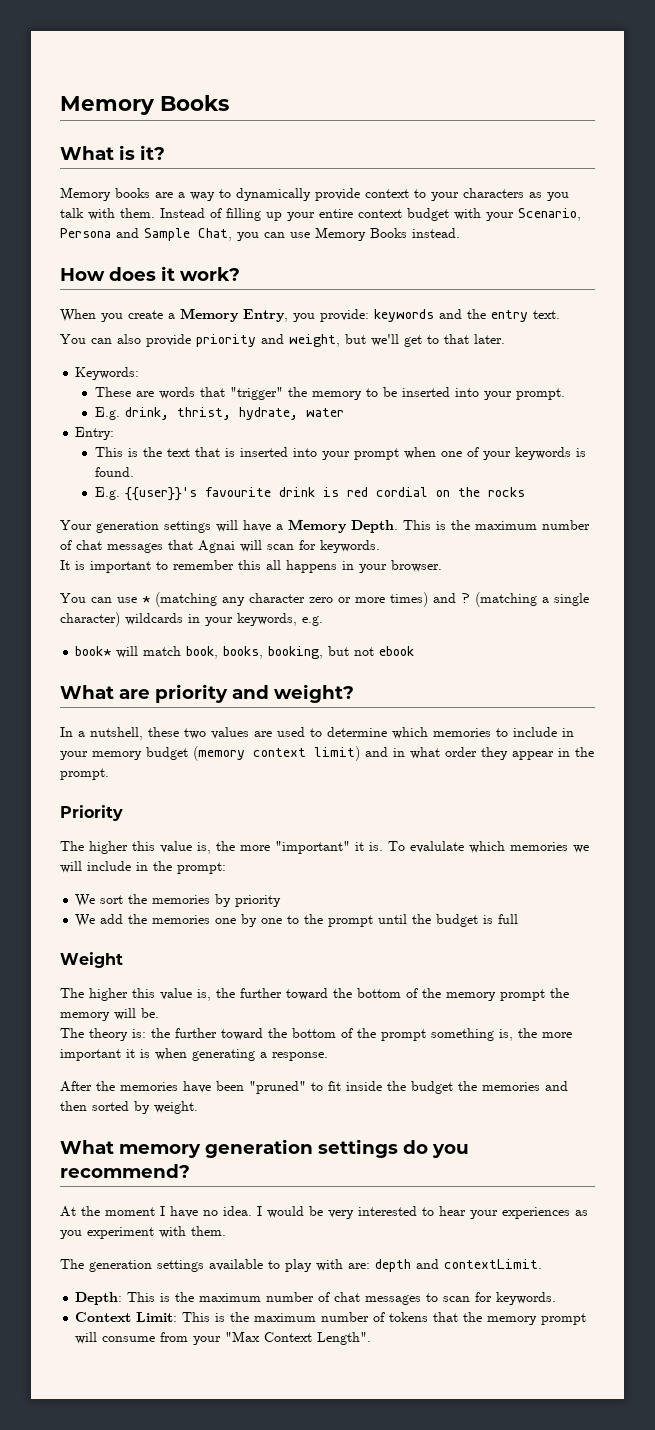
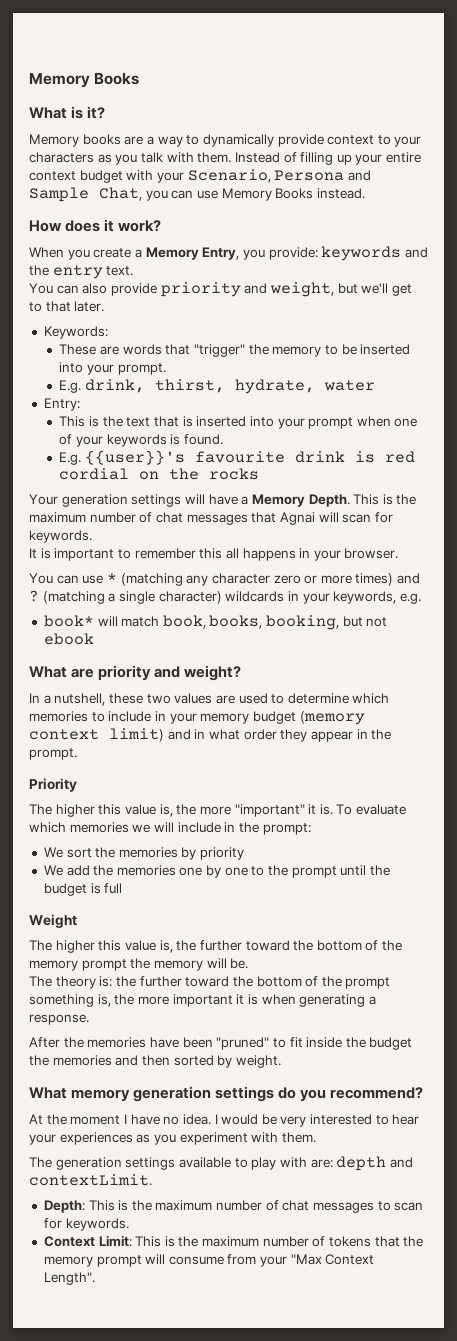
[176,407,231,420] thrist, -> [155,379,226,393] thirst,
[410,841,464,853] evalulate -> [356,804,407,815] evaluate

